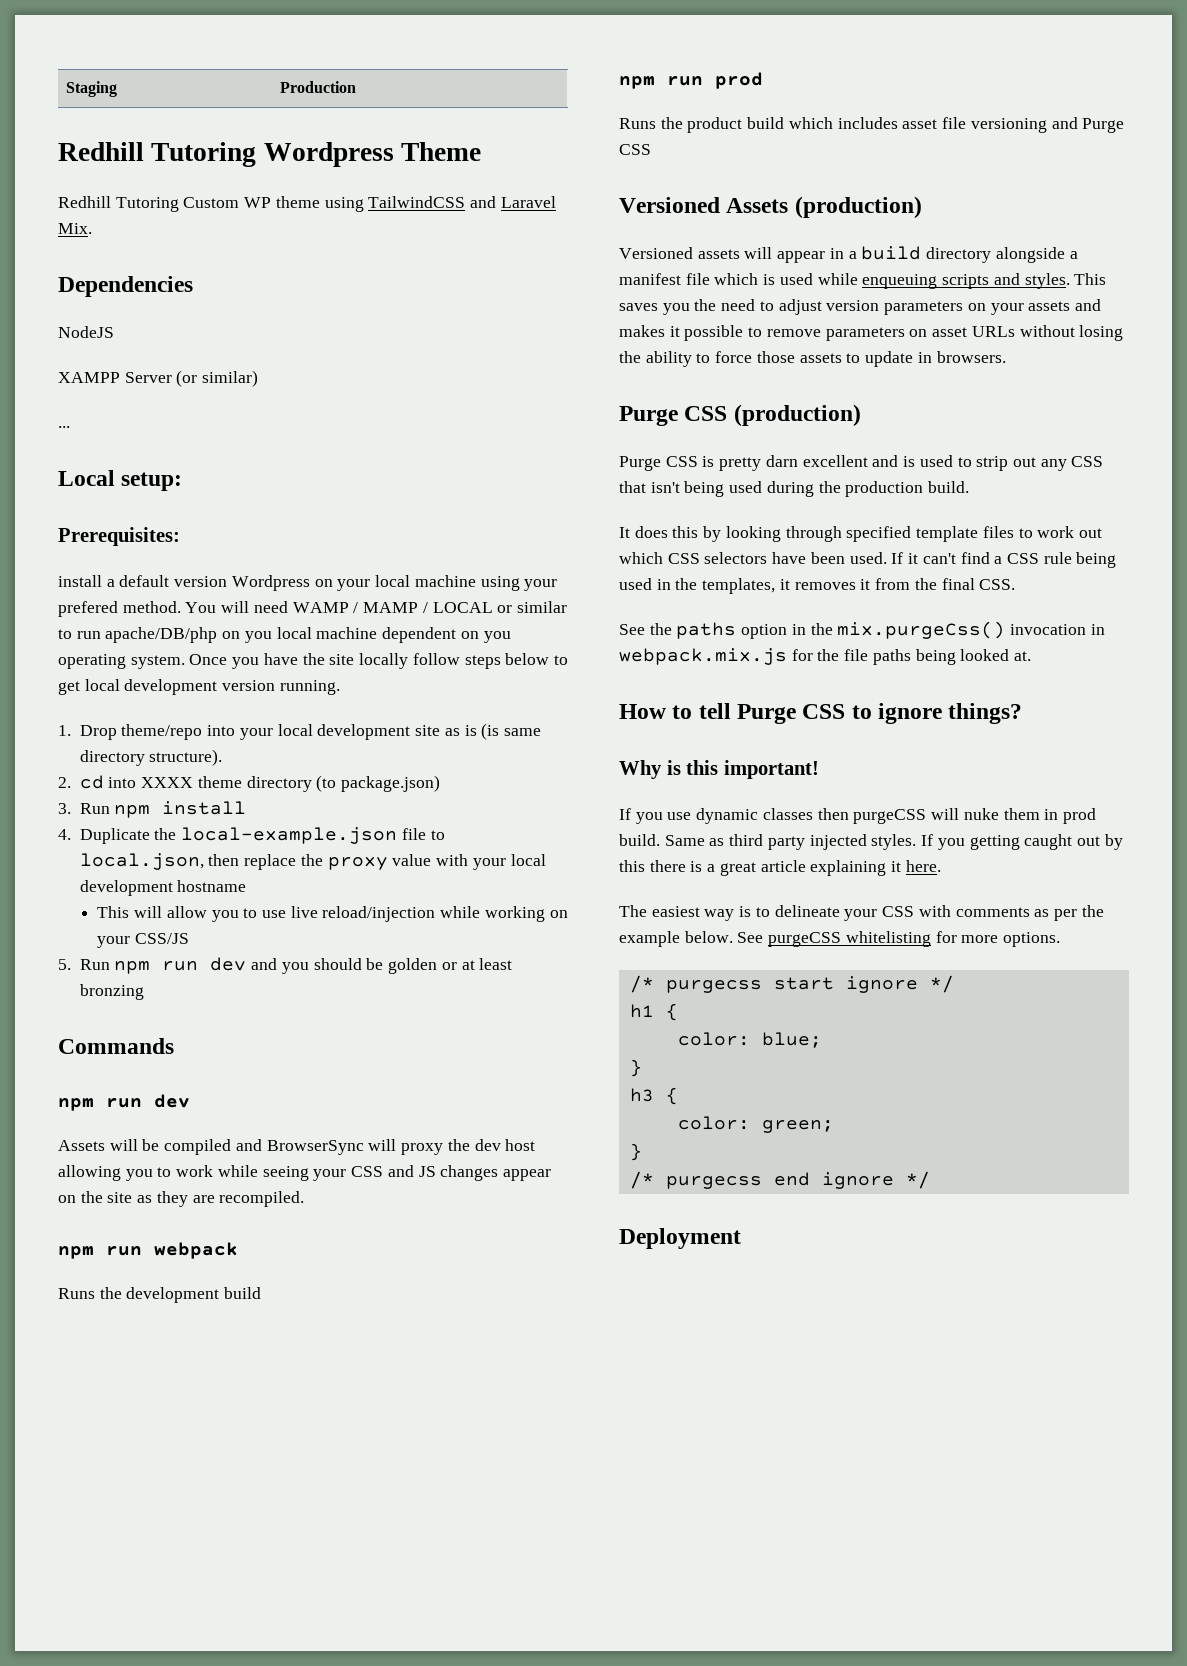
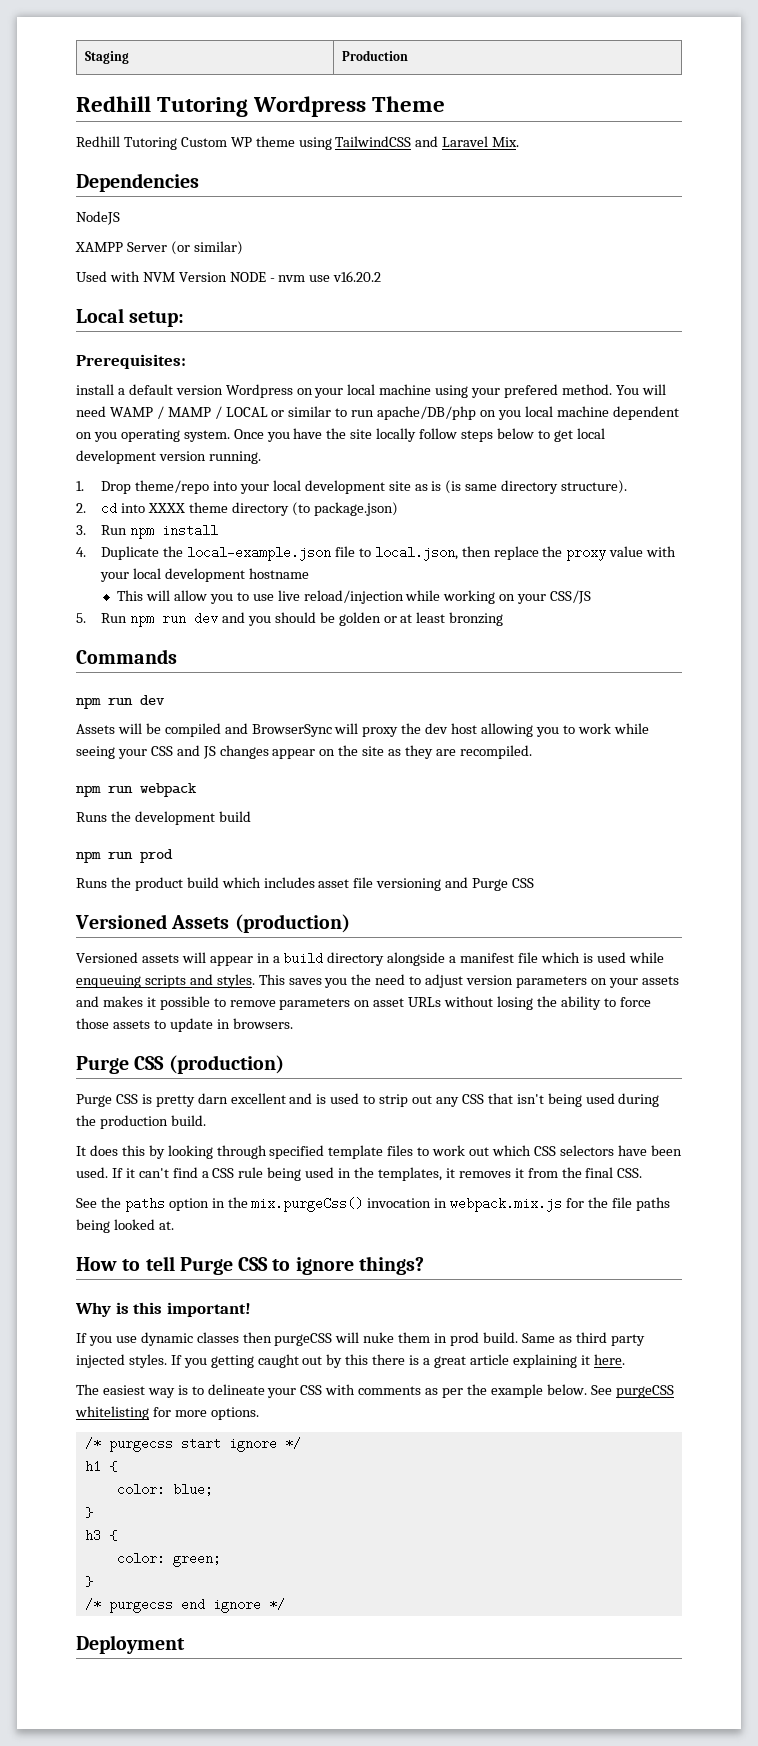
[58,426,70,428] ... -> [76,271,382,282] Used with NVM Version NODE - nvm use v16.20.2

